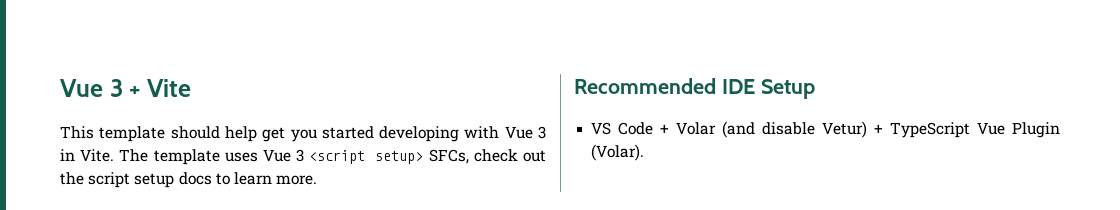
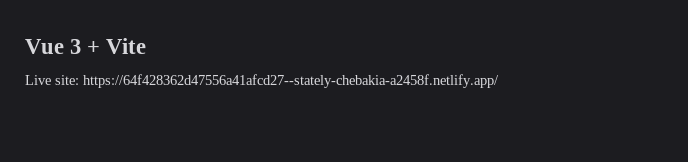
[60,126,546,142] [60,149,546,165] [60,172,318,188] [574,78,815,99] [591,121,1060,138] [591,144,645,161] This template should help get you started developing with Vue 3 in Vite. The template uses Vue 3 <script setup> SFCs, check out the script setup docs to learn more. // Recommended IDE Setup // VS Code + Volar (and disable Vetur) + TypeScript Vue Plugin (Volar). -> [25,74,499,88] Live site: https://64f428362d47556a41afcd27--stately-chebakia-a2458f.netlify.app/

